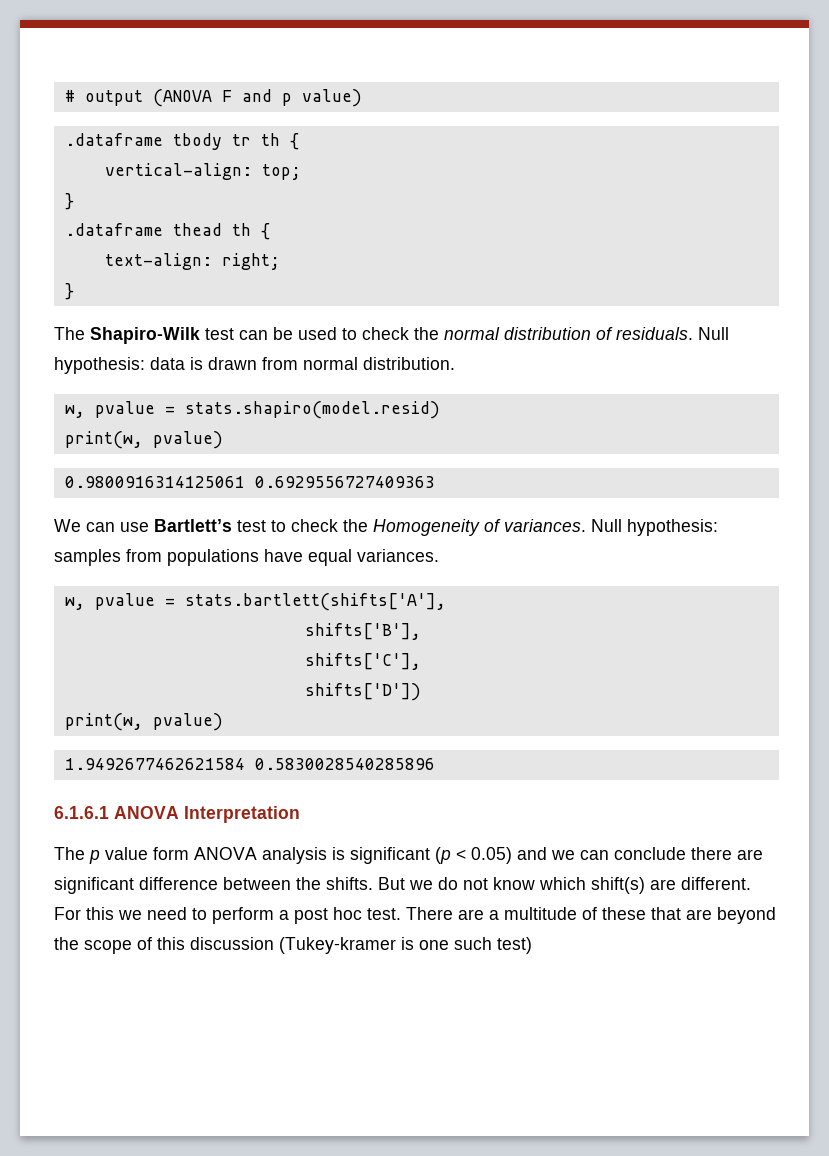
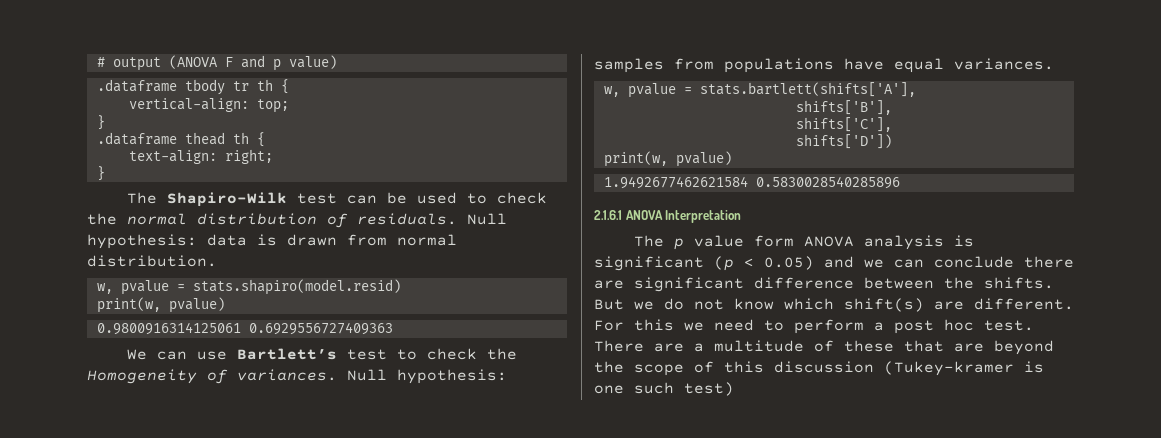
[54,806,109,819] 6.1.6.1 -> [594,210,622,220] 2.1.6.1

